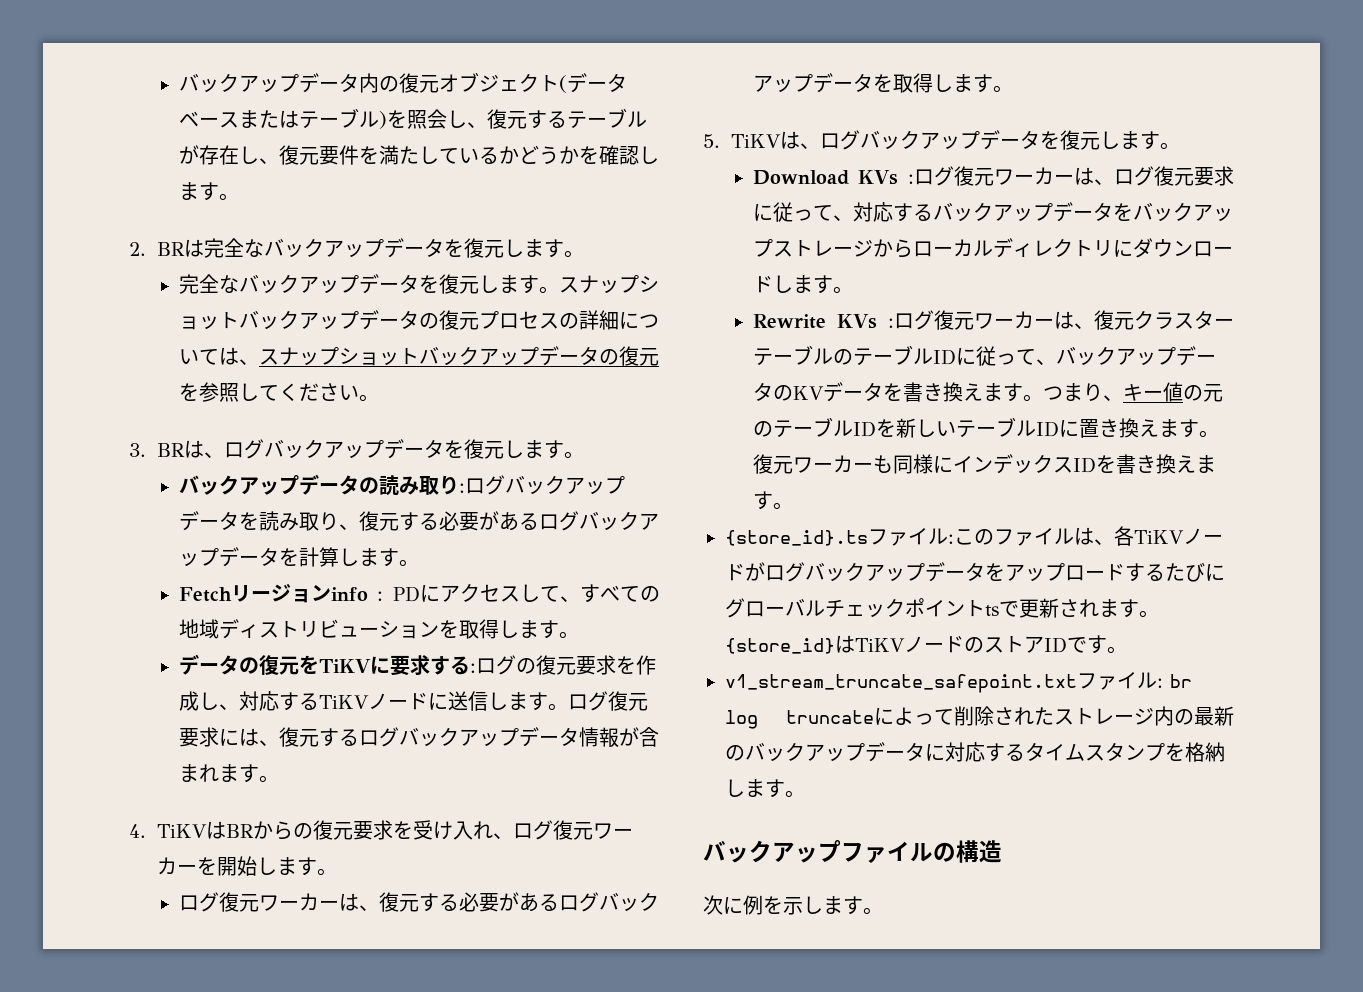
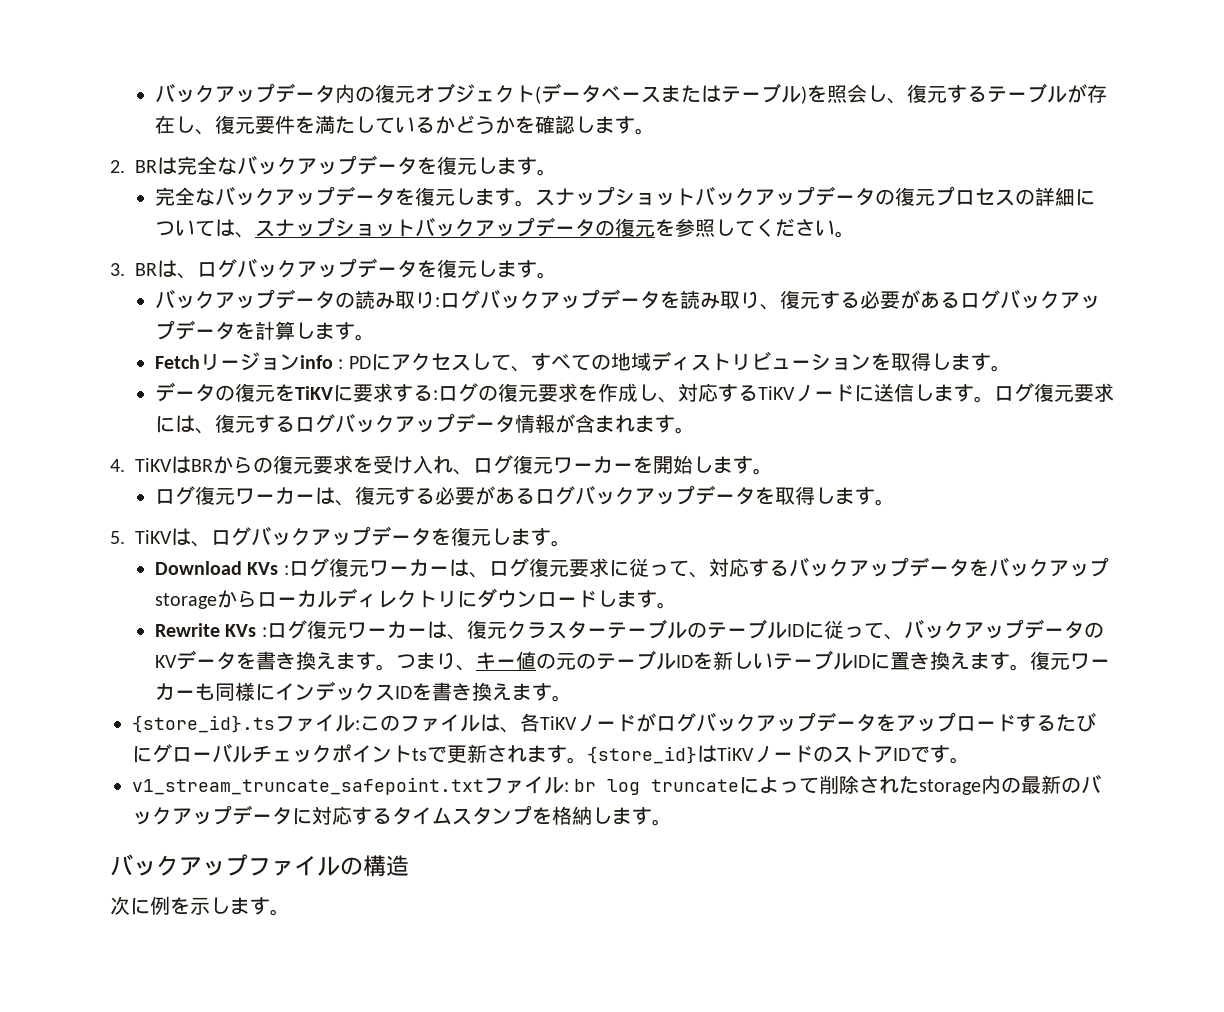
[772,240,873,257] ストレージ -> [154,593,217,609] storage
[1054,708,1154,725] ストレージ -> [919,779,982,795] storage

